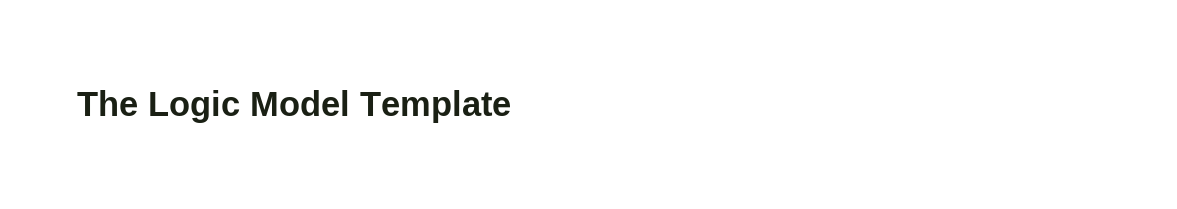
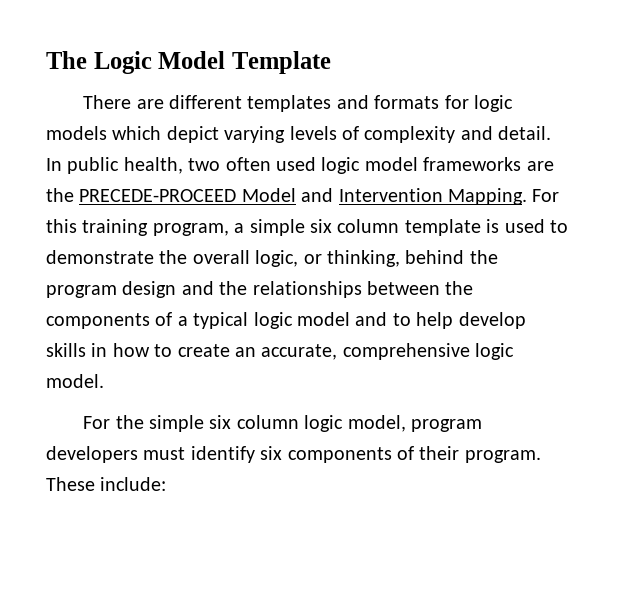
(511, 106) none -> [83,95,513,112] [46,126,552,143] [46,157,554,174] [46,188,560,205] [46,219,568,236] [46,250,498,267] [46,281,474,298] [46,312,526,329] [46,343,515,360] [46,374,104,388] [83,415,482,432] [46,446,541,463] [46,477,167,491] // There are different templates and formats for logic models which depict varying levels of complexity and detail. In public health, two often used logic model frameworks are the PRECEDE-PROCEED Model and Intervention Mapping. For this training program, a simple six column template is used to demonstrate the overall logic, or thinking, behind the program design and the relationships between the components of a typical logic model and to help develop skills in how to create an accurate, comprehensive logic model. // For the simple six column logic model, program developers must identify six components of their program. These include:

